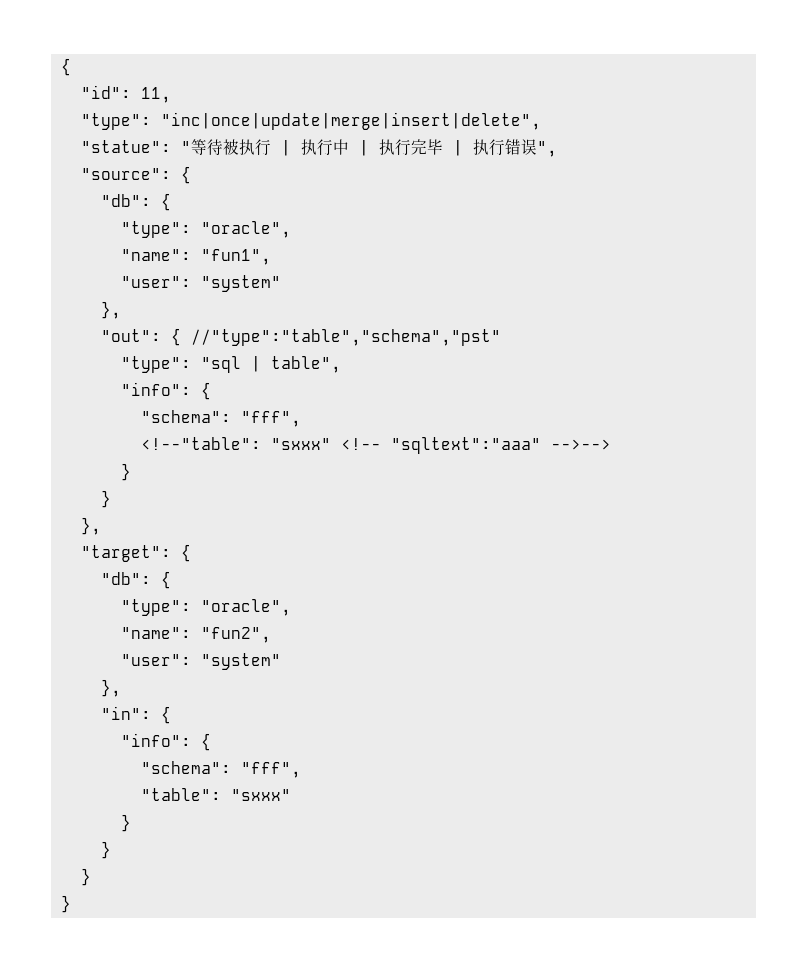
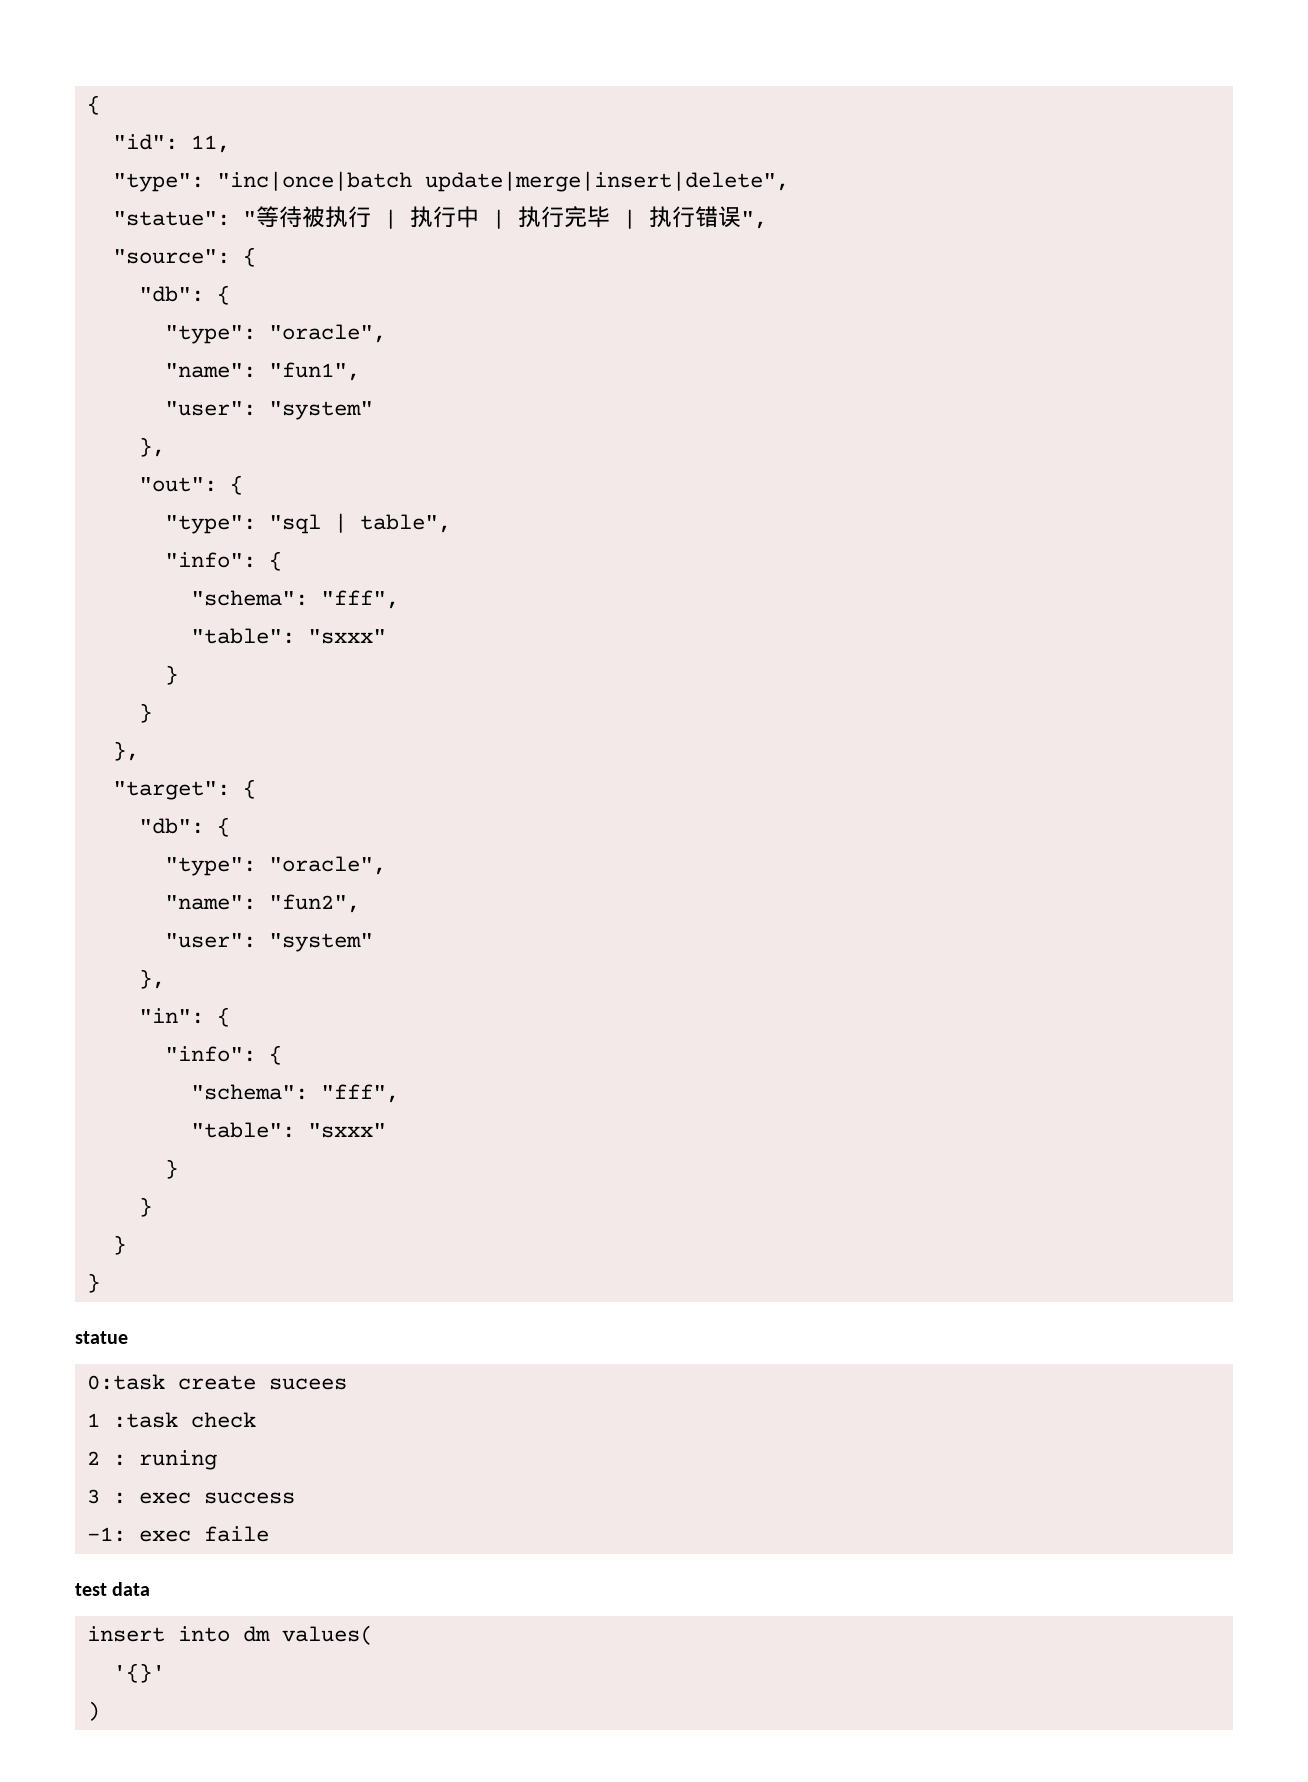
[160,112,541,130] "inc|once|update|merge|insert|delete", -> [217,171,789,192] "inc|once|batch update|merge|insert|delete",
[190,329,501,346] //"type":"table","schema","pst" -> (243, 485) none
[140,437,611,454] <!--"table": "sxxx" <!-- "sqltext":"aaa" -->--> -> [191,628,386,644] "table": "sxxx"
(71, 904) none -> [75,1331,128,1344] [87,1374,347,1390] [87,1412,256,1428] [87,1450,217,1470] [87,1489,295,1504] [87,1526,269,1542] [75,1582,151,1596] [87,1625,373,1645] [113,1663,165,1683] [87,1701,100,1721] // statue // 0:task create sucees // 1 :task check // 2 : runing // 3 : exec success // -1: exec faile // test data // insert into dm values( // '{}' // )

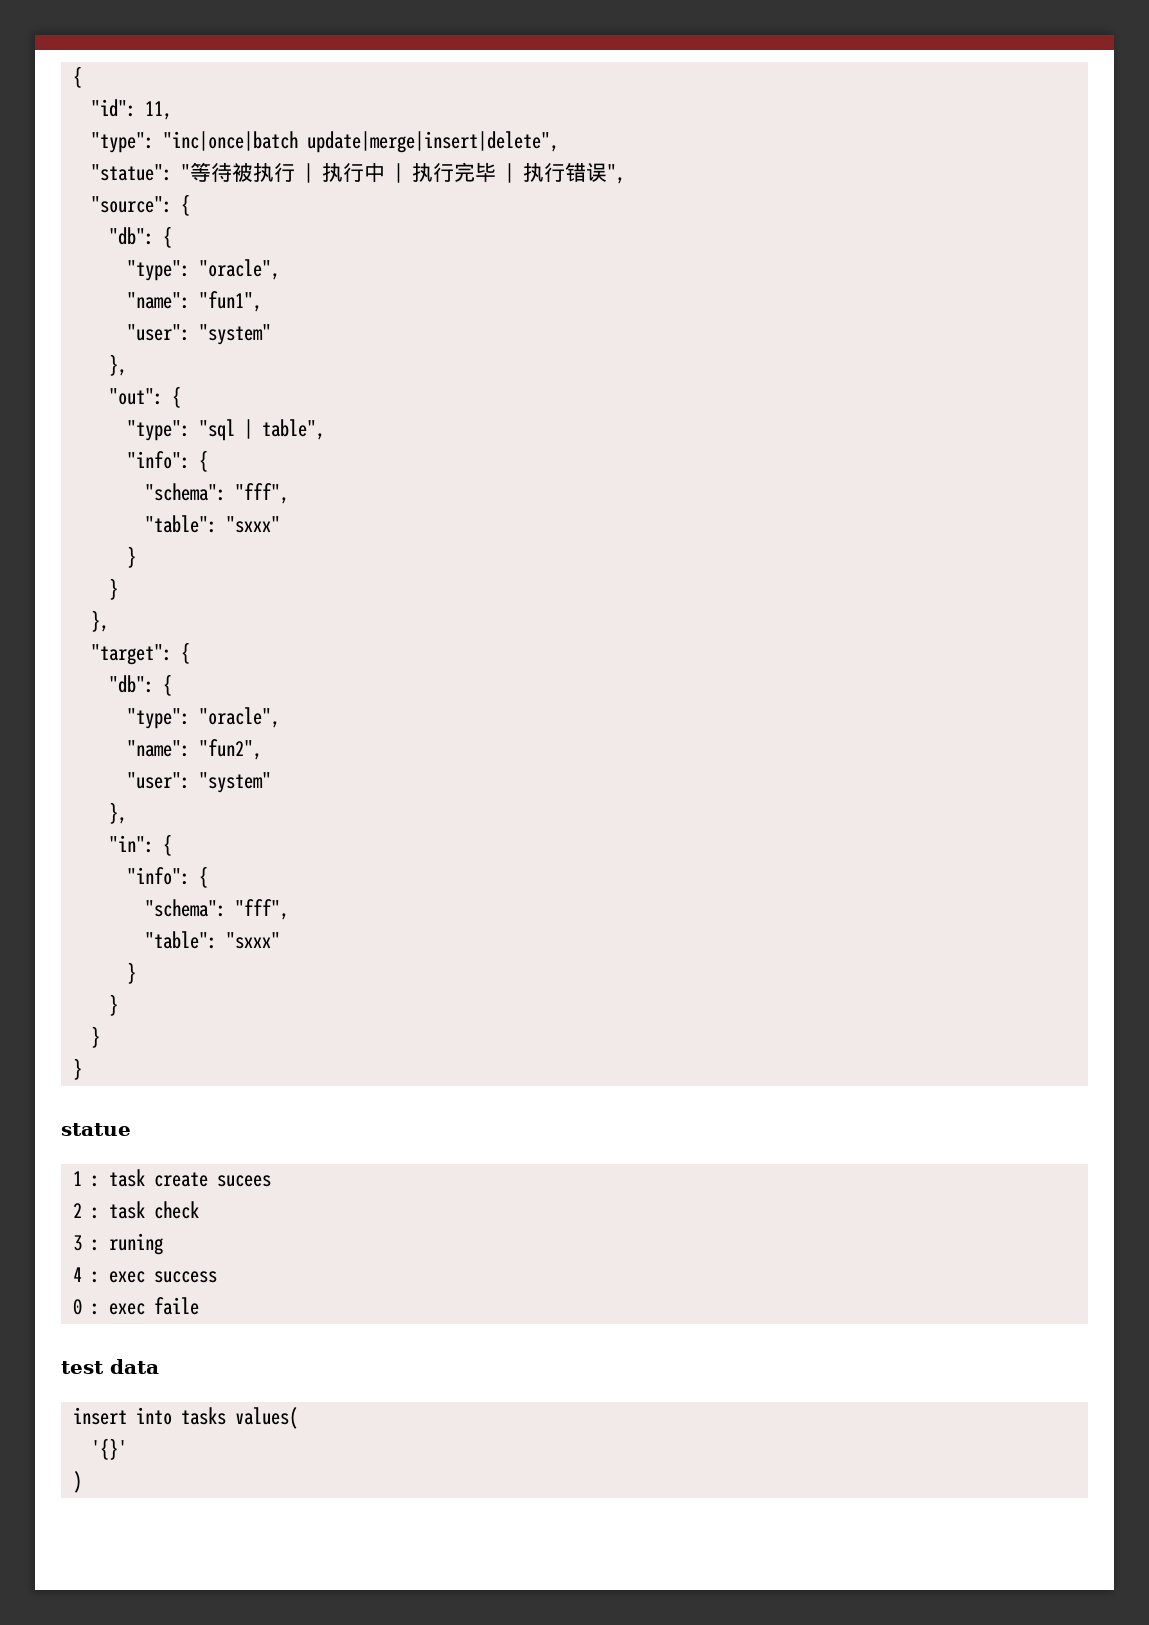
[87,1374,165,1390] 0:task -> [73,1169,145,1187] 1 : task
[87,1412,178,1428] 1 :task -> [73,1201,145,1219] 2 : task
[87,1451,100,1465] 2 -> [73,1235,82,1251] 3
[87,1489,100,1504] 3 -> [73,1267,82,1282] 4
[87,1527,126,1542] -1: -> [73,1299,100,1315] 0 :
[243,1626,270,1642] dm -> [181,1407,226,1425] tasks

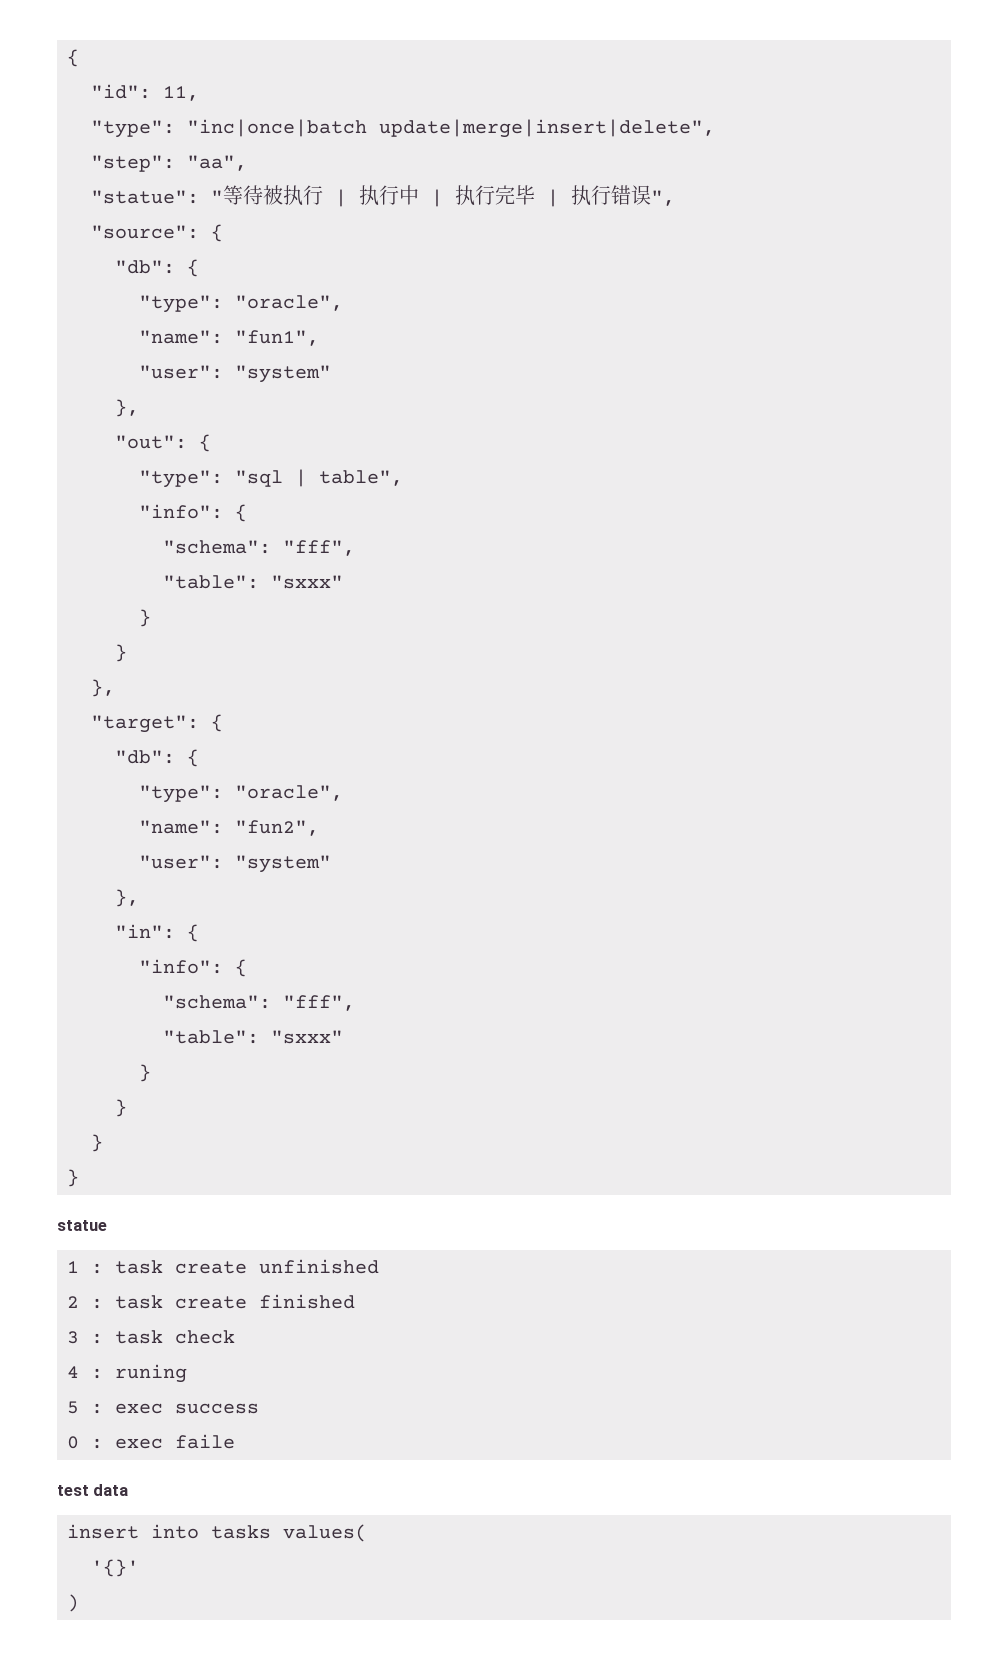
(559, 142) none -> [90,155,247,172] // "step": "aa",
[217,1175,271,1187] sucees -> [258,1259,379,1274] unfinished
[154,1201,199,1219] check -> [174,1294,355,1309] create finished
(100, 1245) none -> [114,1330,235,1344] [66,1366,103,1379] task check // 4 :
[73,1267,82,1282] 4 -> [66,1401,79,1414] 5

